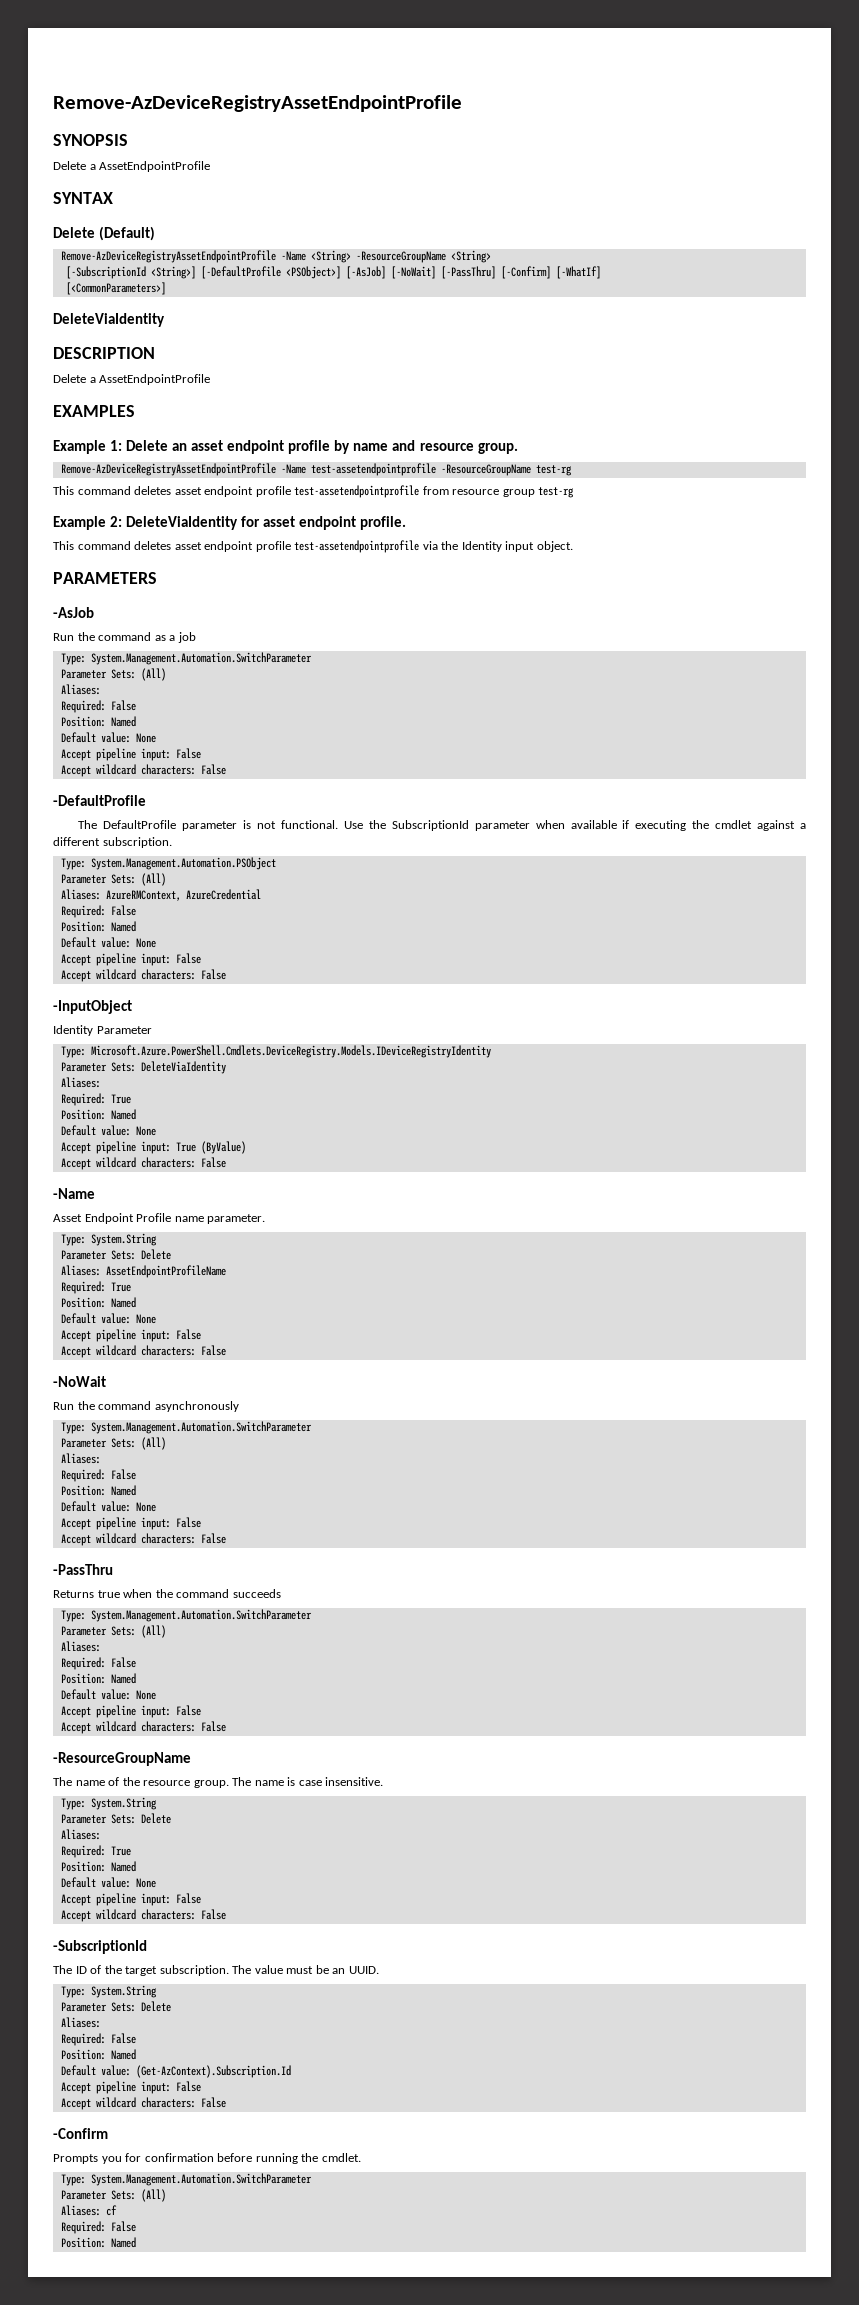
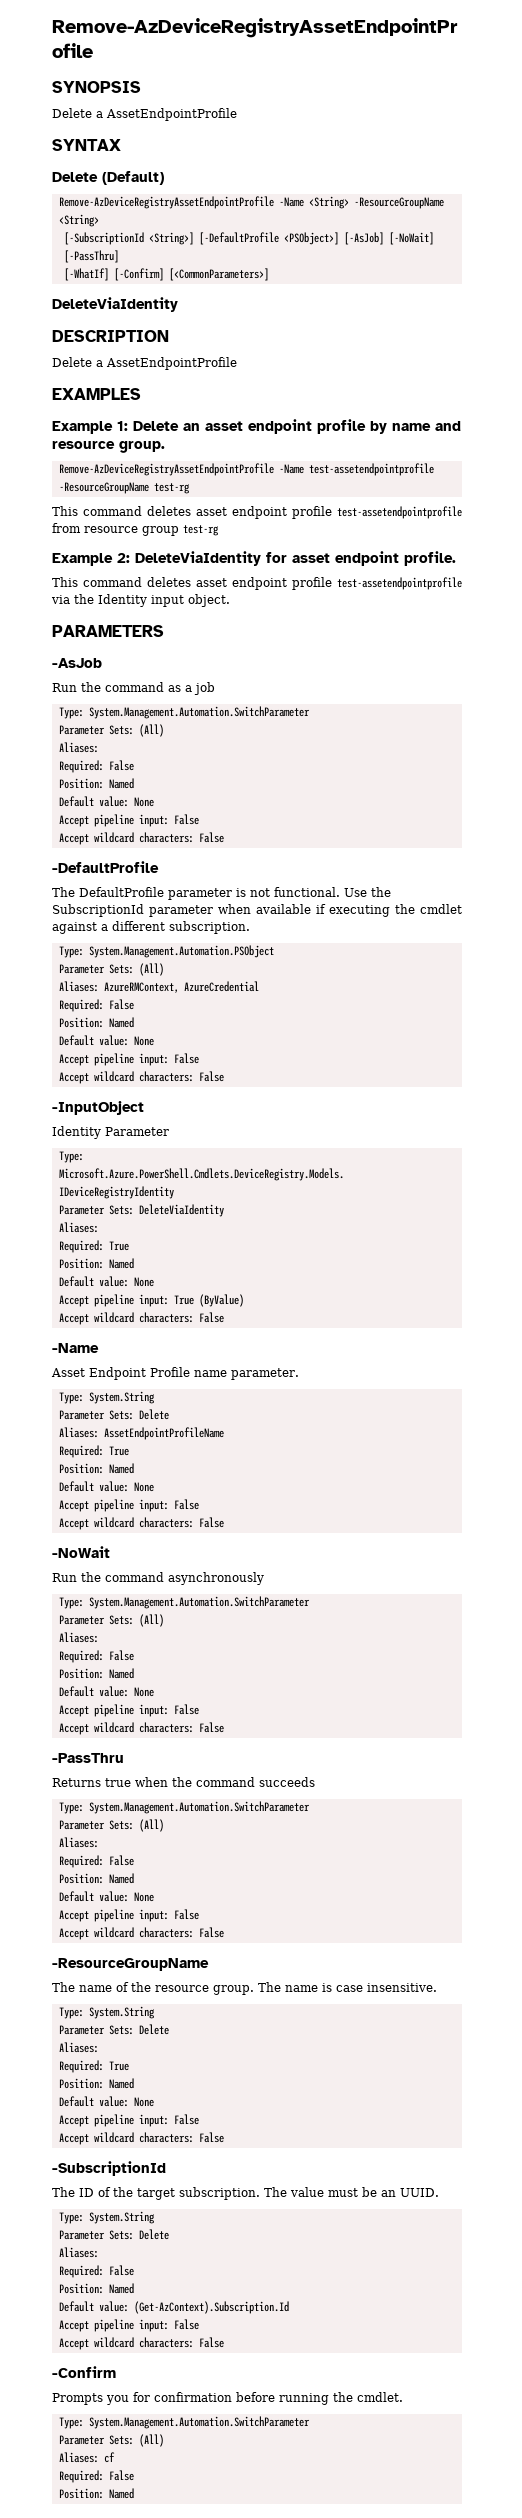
[500,266,601,279] [-Confirm] [-WhatIf] // -> [63,268,164,281] // [-WhatIf] [-Confirm]

